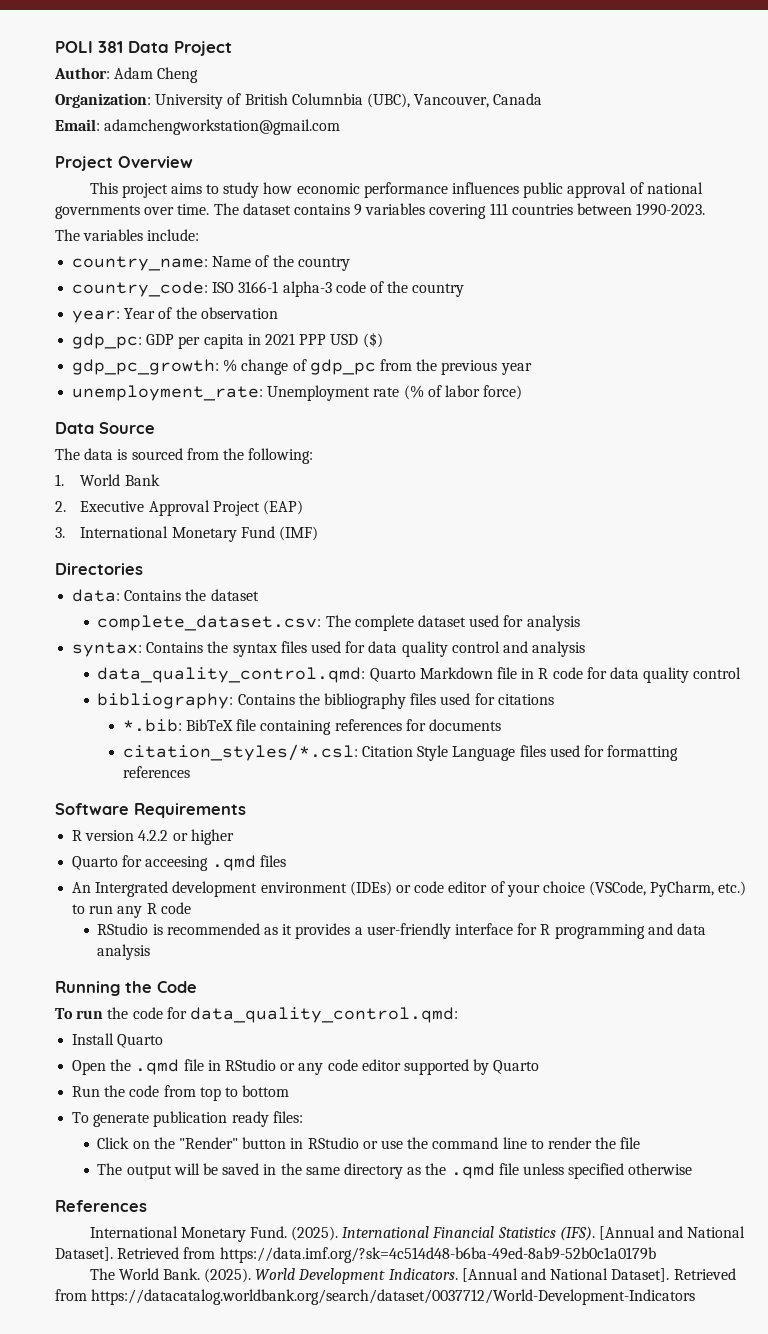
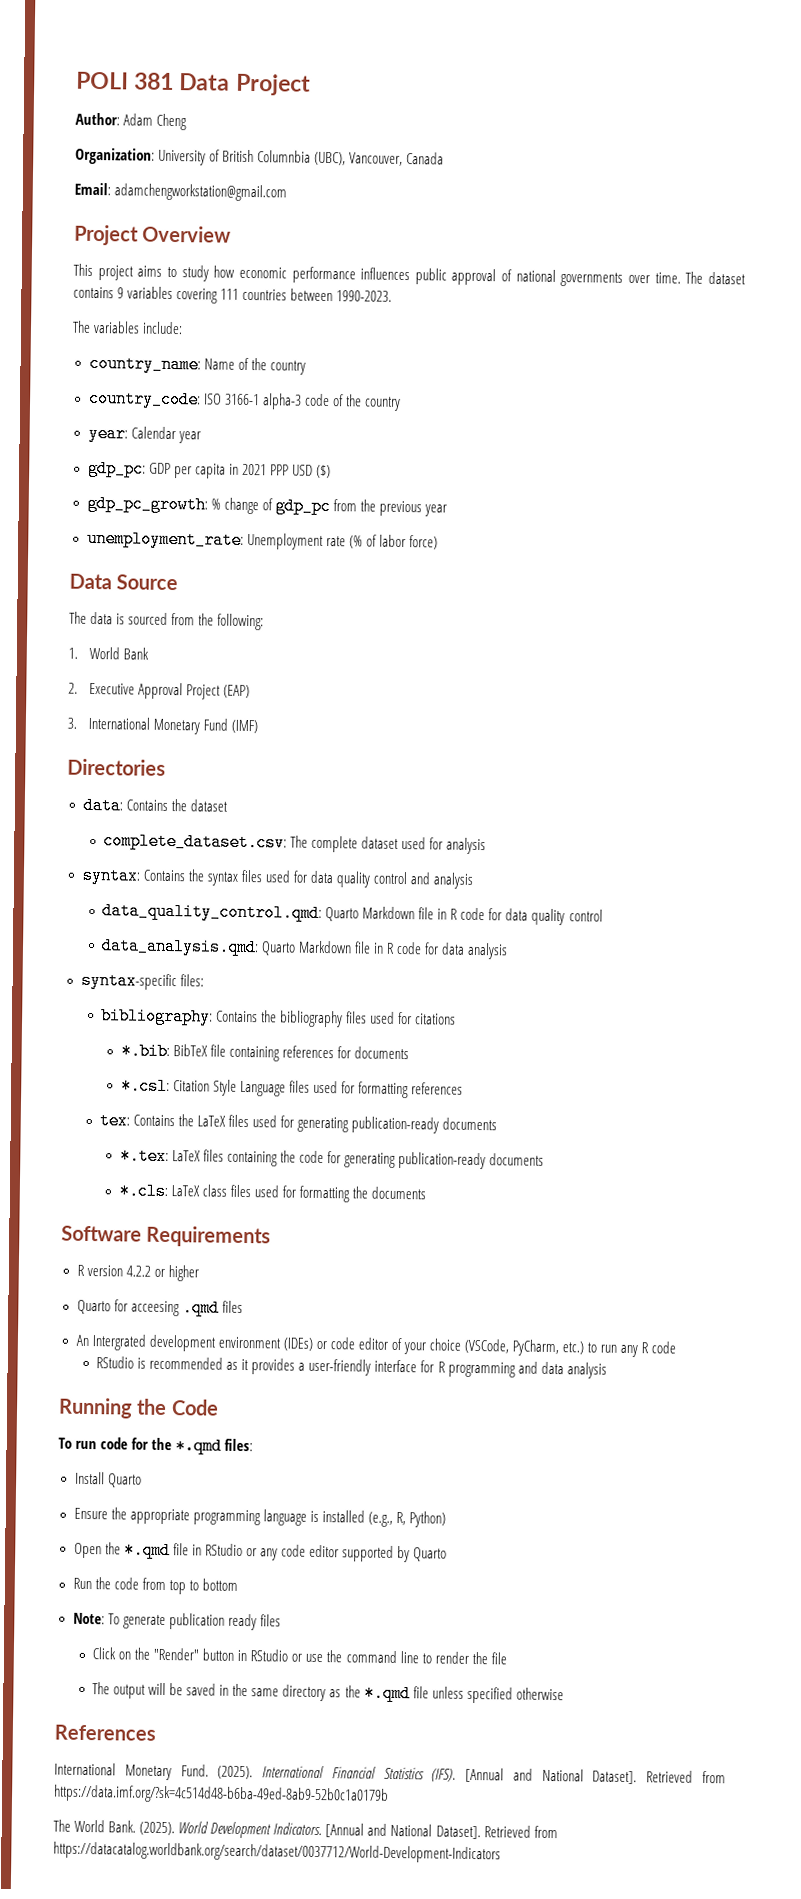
[124,307,278,319] Year of the observation -> [130,426,201,444] Calendar year
(742, 673) none -> [101,937,509,960] [80,971,204,991] // data_analysis.qmd: Quarto Markdown file in R code for data analysis // syntax-specific files:
[122,744,358,761] citation_styles/*.csl: -> [120,1077,170,1096] *.csl:
(190, 772) none -> [99,1112,498,1134] [119,1147,544,1170] [118,1182,426,1203] // tex: Contains the LaTeX files used for generating publication-ready documents // *.tex: LaTeX files containing the code for generating publication-ready documents // *.cls: LaTeX class files used for formatting the documents
[107,1007,458,1023] the code for data_quality_control.qmd: -> [100,1437,254,1455] code for the *.qmd files:
(164, 1041) none -> [73,1507,446,1528] // Ensure the appropriate programming language is installed (e.g., R, Python)
[135,1059,180,1075] .qmd -> [123,1541,171,1560] *.qmd
(290, 1091) none -> [72,1612,105,1625] Note:
[272,1111,303,1123] files: -> [259,1614,281,1627] files
[450,1163,495,1179] .qmd -> [363,1684,411,1703] *.qmd

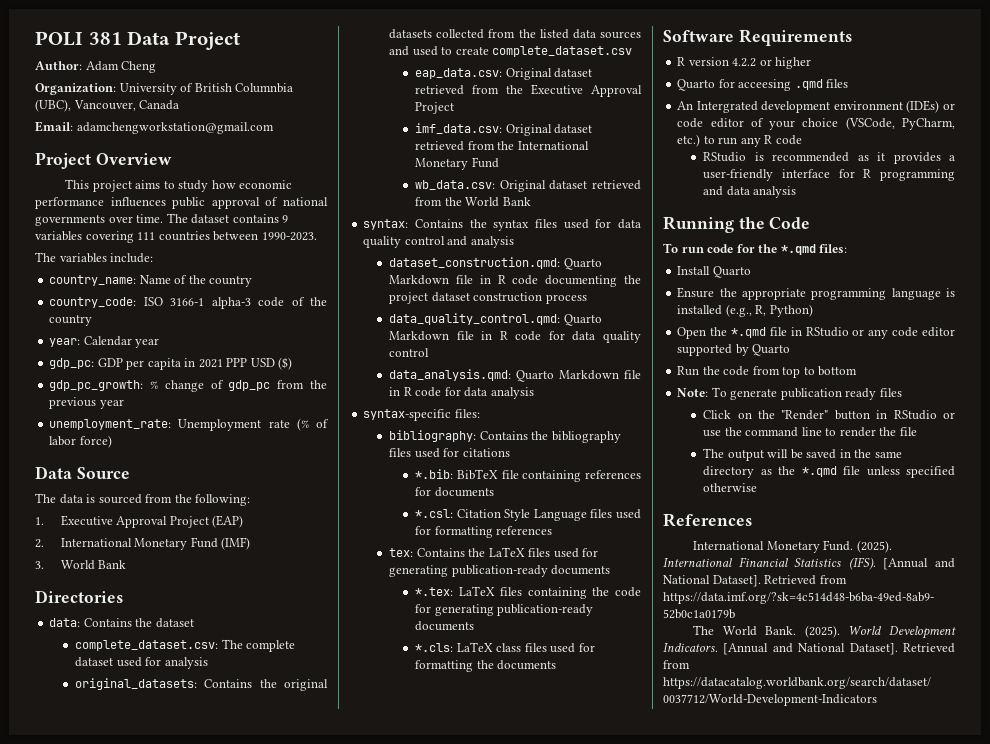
[88,646,149,660] [68,682,78,694] World Bank // 2. -> (44, 521) none
[67,717,77,729] 3. -> [35,539,44,548] 2.
(258, 726) none -> [35,560,127,570] // 3. World Bank
(487, 846) none -> [75,678,328,691] [389,29,641,39] [389,46,633,57] [415,68,593,80] [415,84,642,97] [415,102,455,114] [415,123,593,136] [415,141,589,151] [415,157,499,170] [415,180,641,192] [415,197,531,207] // original_datasets: Contains the original datasets collected from the listed data sources and used to create complete_dataset.csv // eap_data.csv: Original dataset retrieved from the Executive Approval Project // imf_data.csv: Original dataset retrieved from the International Monetary Fund // wb_data.csv: Original dataset retrieved from the World Bank
(474, 880) none -> [389,257,602,270] [389,275,641,287] [389,292,587,304] // dataset_construction.qmd: Quarto Markdown file in R code documenting the project dataset construction process

